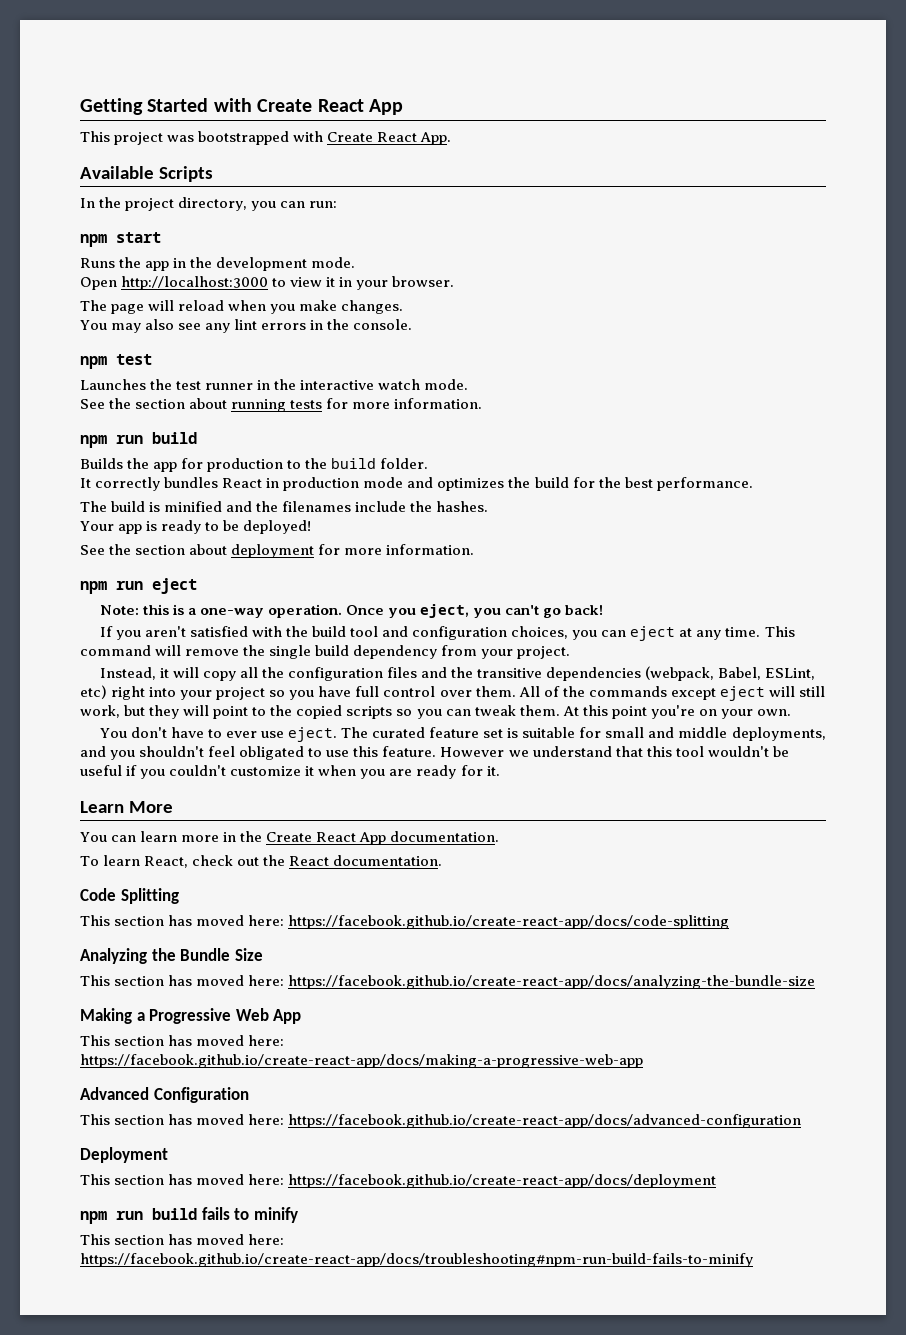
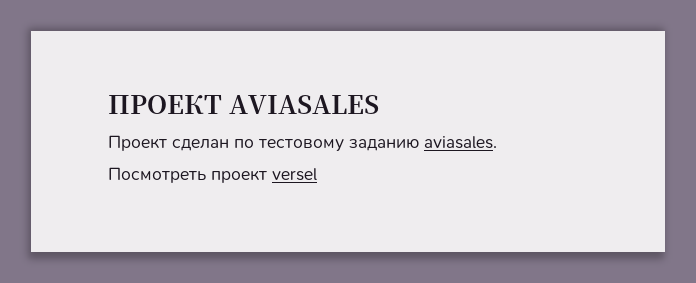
[80,98,403,115] [80,131,452,145] [80,166,213,182] [80,197,338,211] [80,232,161,247] [80,257,356,271] [80,276,455,290] [80,300,404,314] [80,319,413,333] [80,354,152,369] [80,379,469,390] [80,398,483,412] [80,432,197,448] [80,458,429,472] [80,477,753,491] [80,501,489,512] [80,520,312,534] [80,544,475,558] [80,578,197,594] [99,604,604,618] [99,626,795,641] [80,645,571,659] [99,666,816,681] [80,685,825,701] [80,705,791,719] [99,727,826,742] [80,746,789,760] [80,765,500,779] [80,801,173,813] [80,831,500,845] [80,855,443,868] [80,888,179,904] [80,915,730,929] [80,948,263,964] [80,975,816,989] [80,1008,302,1024] [80,1035,285,1046] [80,1054,643,1068] [80,1087,249,1103] [80,1114,802,1128] [80,1147,168,1163] [80,1174,717,1188] [80,1207,298,1224] [80,1234,285,1245] [80,1253,753,1267] Getting Started with Create React App // This project was bootstrapped with Create React App. // Available Scripts // In the project directory, you can run: // npm start // Runs the app in the development mode. // Open http://localhost:3000 to view it in your browser. // The page will reload when you make changes. // You may also see any lint errors in the console. // npm test // Launches the test runner in the interactive watch mode. // See the section about running tests for more information. // npm run build // Builds the app for production to the build folder. // It correctly bundles React in production mode and optimizes the build for the best performance. // The build is minified and the filenames include the hashes. // Your app is ready to be deployed! // See the section about deployment for more information. // npm run eject // Note: this is a one-way operation. Once you eject, you can't go back! // If you aren't satisfied with the build tool and configuration choices, you can eject at any time. This command will remove the single build dependency from your project. // Instead, it will copy all the configuration files and the transitive dependencies (webpack, Babel, ESLint, etc) right into your project so you have full control over them. All of the commands except eject will still work, but they will point to the copied scripts so you can tweak them. At this point you're on your own. // You don't have to ever use eject. The curated feature set is suitable for small and middle deployments, and you shouldn't feel obligated to use this feature. However we understand that this tool wouldn't be useful if you couldn't customize it when you are ready for it. // Learn More // You can learn more in the Create React App documentation. // To learn React, check out the React documentation. // Code Splitting // This section has moved here: https://facebook.github.io/create-react-app/docs/code-splitting // Analyzing the Bundle Size // This section has moved here: https://facebook.github.io/create-react-app/docs/analyzing-the-bundle-size // Making a Progressive Web App // This section has moved here: https://facebook.github.io/create-react-app/docs/making-a-progressive-web-app // Advanced Configuration // This section has moved here: https://facebook.github.io/create-react-app/docs/advanced-configuration // Deployment // This section has moved here: https://facebook.github.io/create-react-app/docs/deployment // npm run build fails to minify // This section has moved here: https://facebook.github.io/create-react-app/docs/troubleshooting#npm-run-build-fails-to-minify -> [108,95,379,114] [108,135,497,152] [108,167,317,183] ПРОЕКТ AVIASALES // Проект сделан по тестовому заданию aviasales. // Посмотреть проект versel

